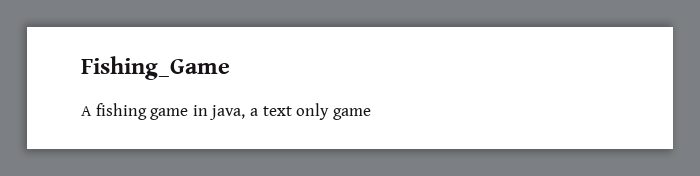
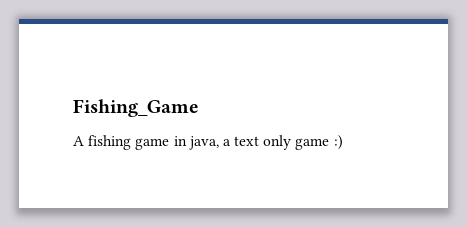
(371, 114) none -> [333,135,343,150] :)

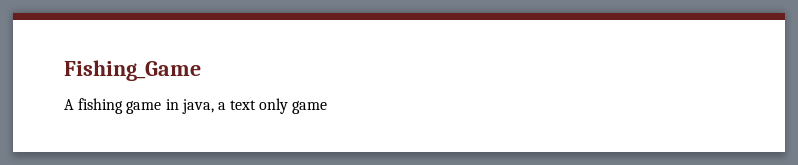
[333,135,343,150] :) -> (328, 107) none

